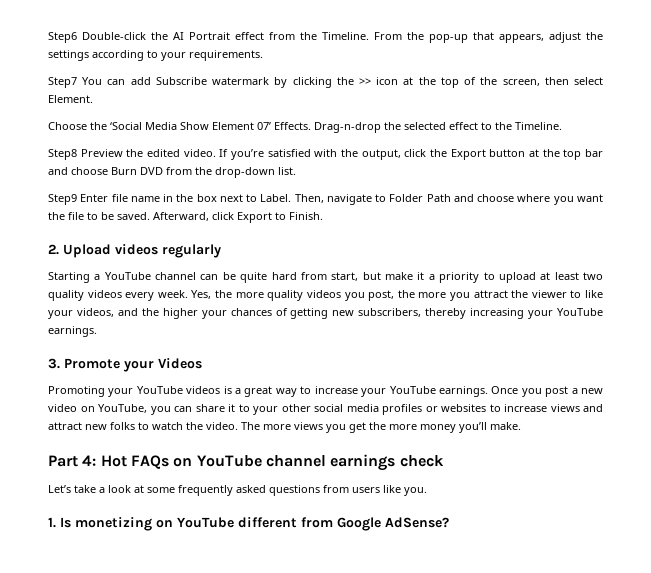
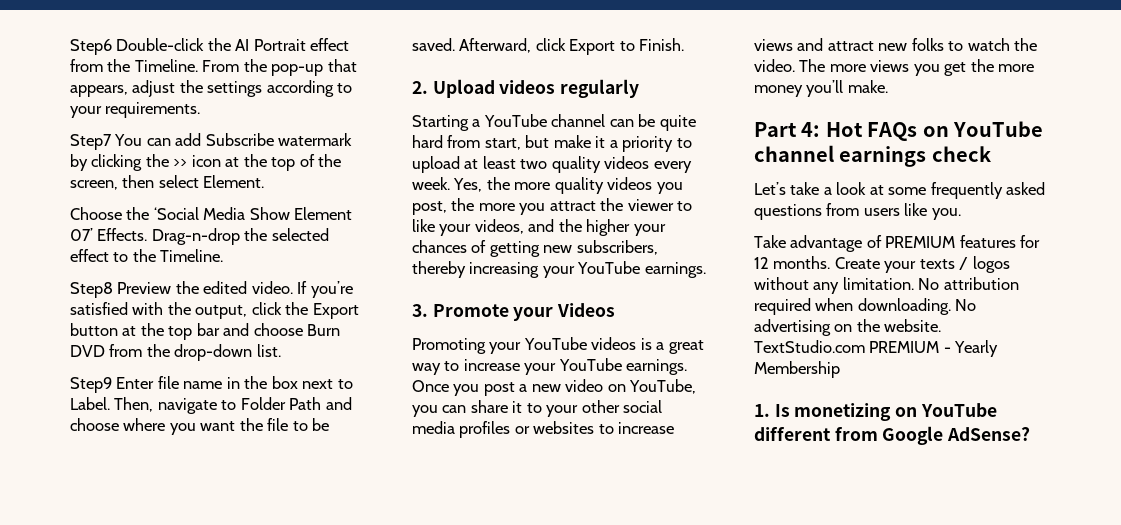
(427, 491) none -> [754,235,1041,252] [754,256,1010,273] [754,277,1019,294] [754,298,977,315] [754,319,942,336] [754,340,999,357] [754,361,840,378] // Take advantage of PREMIUM features for 12 months. Create your texts / logos without any limitation. No attribution required when downloading. No advertising on the website. TextStudio.com PREMIUM - Yearly Membership

